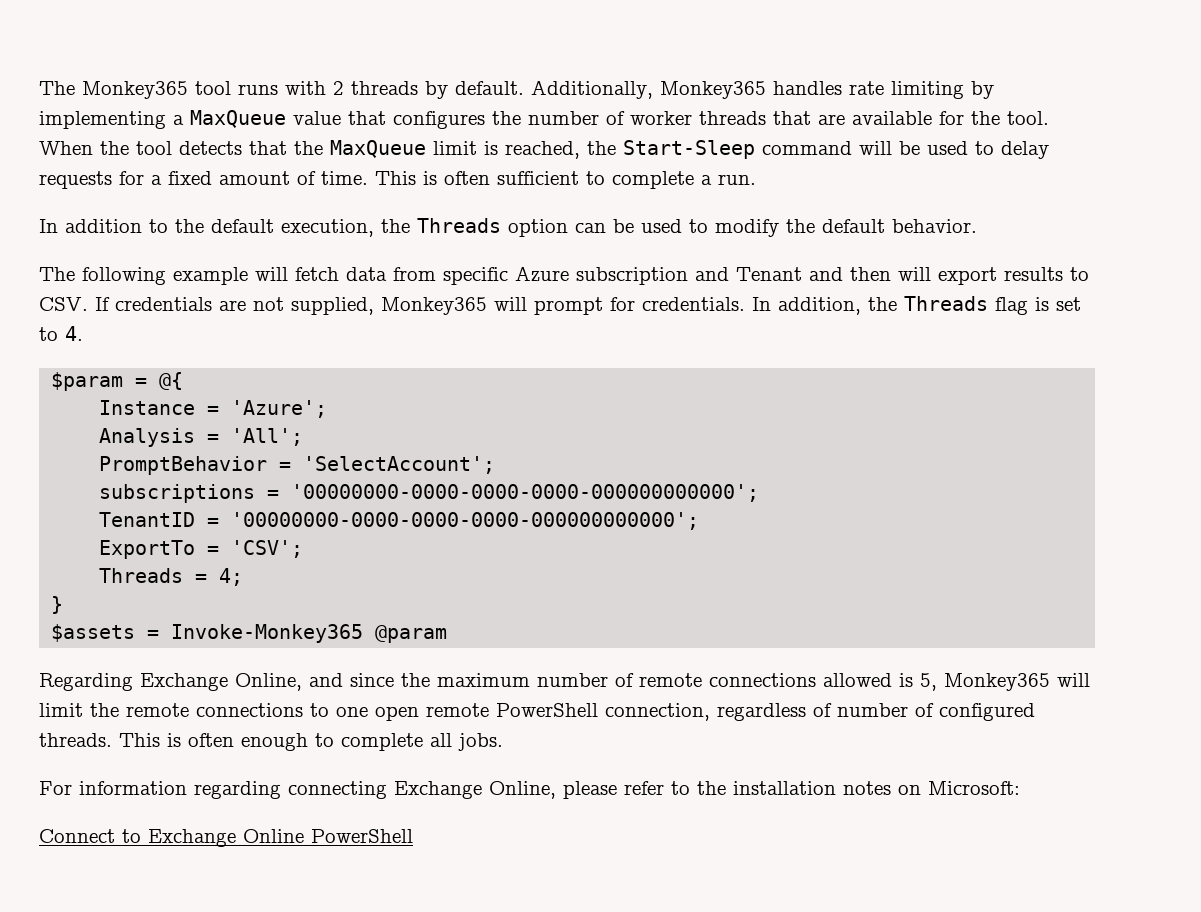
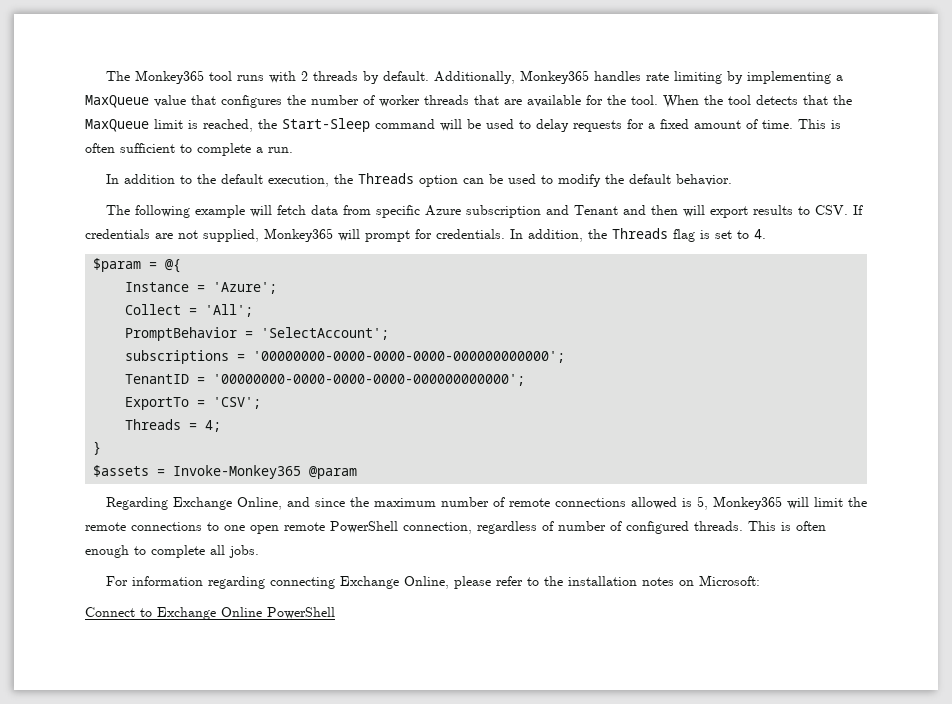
[99,428,196,447] Analysis -> [125,304,182,315] Collect

